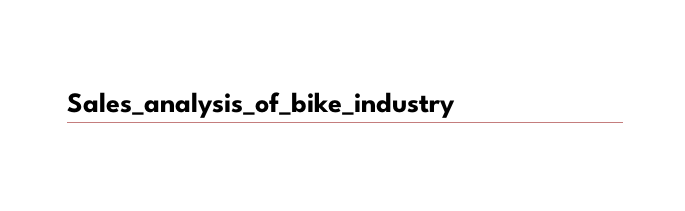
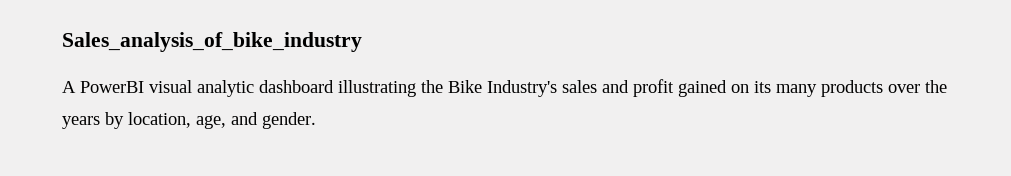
(455, 105) none -> [62,79,947,97] [62,112,316,129] // A PowerBI visual analytic dashboard illustrating the Bike Industry's sales and profit gained on its many products over the years by location, age, and gender.

